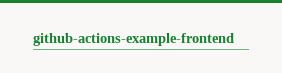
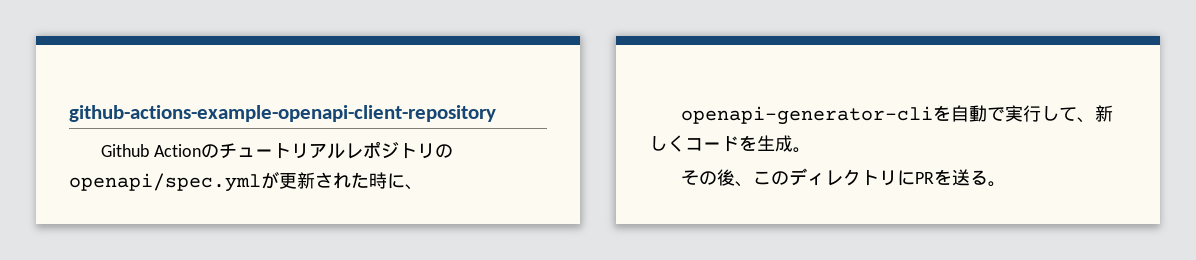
[33,33,234,46] github-actions-example-frontend -> [69,105,496,122] [100,141,453,159] [69,171,423,192] [680,105,1113,125] [649,135,811,153] [680,168,1006,187] github-actions-example-openapi-client-repository // Github Actionのチュートリアルレポジトリのopenapi/spec.ymlが更新された時に、 // openapi-generator-cliを自動で実行して、新しくコードを生成。 // その後、このディレクトリにPRを送る。

